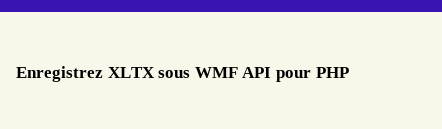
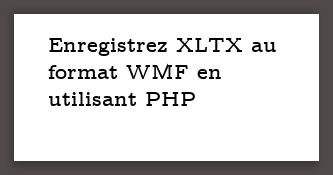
[158,67,311,82] sous WMF API pour -> [251,42,277,52] [48,63,222,79] [48,92,137,106] au format WMF en utilisant

